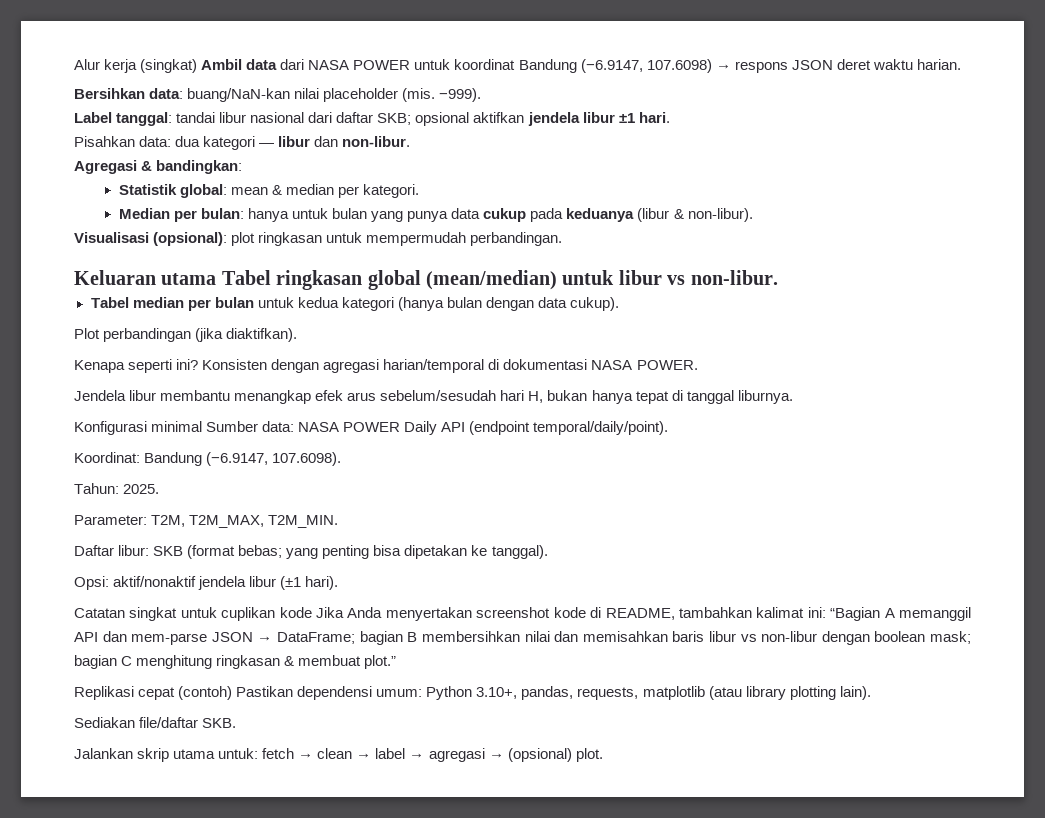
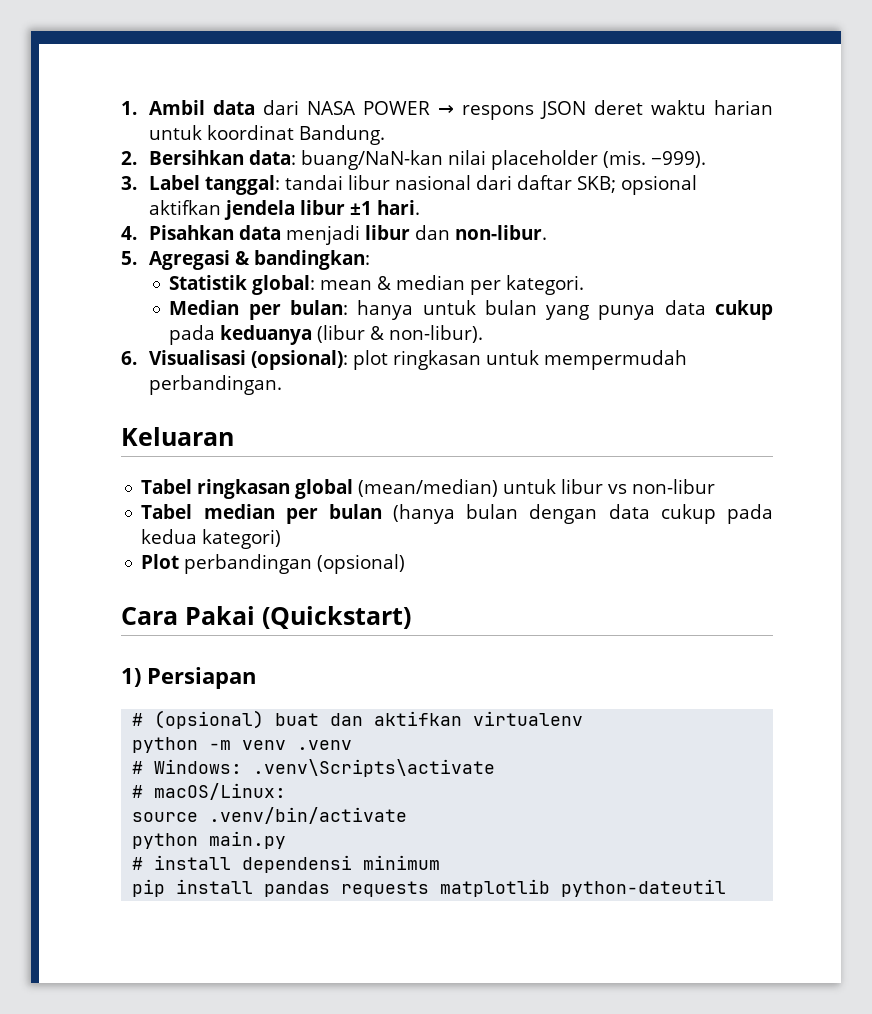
[74,59,198,73] Alur kerja (singkat) -> [121,101,137,115] 1.
[414,59,712,73] untuk koordinat Bandung (−6.9147, 107.6098) -> (431, 108) none
[916,59,961,70] harian. // -> [714,100,773,115] [149,125,386,145] [121,151,137,165] harian untuk koordinat Bandung. // 2.
(482, 95) none -> [121,176,137,190] 3.
[74,136,275,150] Pisahkan data: dua kategori — -> [121,225,361,245] 4. Pisahkan data menjadi
(411, 141) none -> [121,251,137,265] 5.
(753, 215) none -> [121,351,137,365] 6.
[161,273,217,285] utama -> (234, 436) //
[690,270,778,285] non-libur. -> [632,479,716,494] non-libur
[257,297,394,311] untuk kedua kategori -> (382, 511) none
[570,297,620,311] [74,328,298,342] [74,359,698,373] [74,390,793,404] [74,421,669,435] [74,452,342,466] [74,483,160,494] [74,515,339,528] [74,545,548,559] [74,576,339,590] [74,607,971,621] [74,631,971,645] [74,655,397,669] [74,686,871,700] [74,717,237,728] [74,748,603,762] cukup). // Plot perbandingan (jika diaktifkan). // Kenapa seperti ini? Konsisten dengan agregasi harian/temporal di dokumentasi NASA POWER. // Jendela libur membantu menangkap efek arus sebelum/sesudah hari H, bukan hanya tepat di tanggal liburnya. // Konfigurasi minimal Sumber data: NASA POWER Daily API (endpoint temporal/daily/point). // Koordinat: Bandung (−6.9147, 107.6098). // Tahun: 2025. // Parameter: T2M, T2M_MAX, T2M_MIN. // Daftar libur: SKB (format bebas; yang penting bisa dipetakan ke tanggal). // Opsi: aktif/nonaktif jendela libur (±1 hari). // Catatan singkat untuk cuplikan kode Jika Anda menyertakan screenshot kode di README, tambahkan kalimat ini: “Bagian A memanggil API dan mem-parse JSON → DataFrame; bagian B membersihkan nilai dan memisahkan baris libur vs non-libur dengan boolean mask; bagian C menghitung ringkasan & membuat plot.” // Replikasi cepat (contoh) Pastikan dependensi umum: Python 3.10+, pandas, requests, matplotlib (atau library plotting lain). // Sediakan file/daftar SKB. // Jalankan skrip utama untuk: fetch → clean → label → agregasi → (opsional) plot. -> [660,504,773,524] [141,529,282,549] [141,554,406,574] [121,606,411,629] [121,667,256,689] [132,710,584,729] [132,737,353,753] [132,759,496,777] [132,783,287,800] [132,807,408,824] [132,831,287,849] [132,855,441,873] [132,879,727,897] cukup pada kedua kategori) // Plot perbandingan (opsional) // Cara Pakai (Quickstart) // 1) Persiapan // # (opsional) buat dan aktifkan virtualenv // python -m venv .venv // # Windows: .venv\Scripts\activate // # macOS/Linux: // source .venv/bin/activate // python main.py // # install dependensi minimum // pip install pandas requests matplotlib python-dateutil

